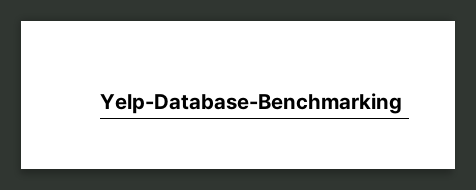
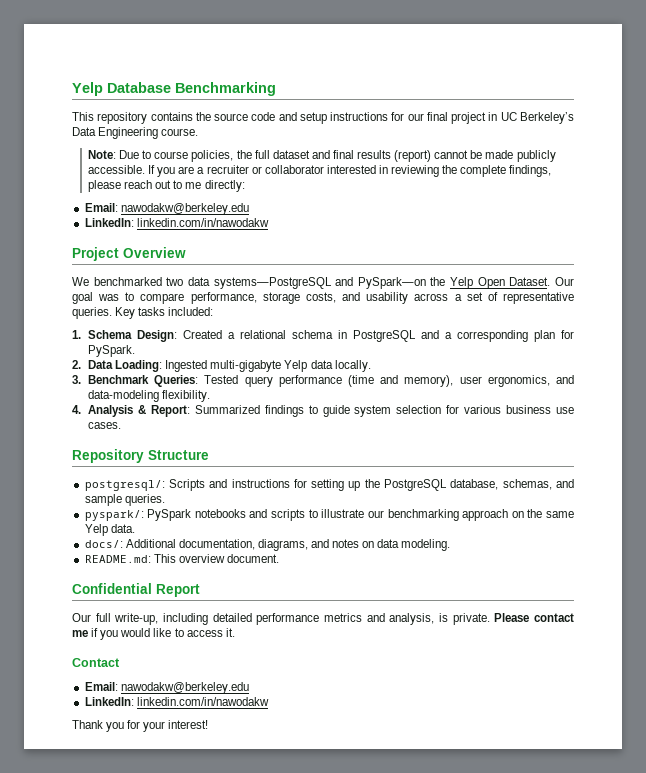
[100,93,402,114] Yelp-Database-Benchmarking -> [72,82,276,96] [72,112,574,124] [72,127,199,139] [88,150,556,162] [88,165,552,177] [88,180,245,192] [84,203,249,215] [84,218,269,227] [72,247,186,261] [72,277,574,289] [72,292,574,304] [72,307,214,319] [72,330,574,342] [88,345,136,357] [72,360,371,372] [72,375,574,387] [88,390,211,402] [72,405,574,417] [88,422,122,429] [72,449,209,463] [84,479,575,491] [84,494,165,506] [84,509,575,521] [84,524,135,536] [84,539,451,551] [84,554,279,563] [72,583,200,597] [72,613,575,625] [72,628,235,640] [72,658,120,667] [84,682,249,694] [84,697,269,706] [72,720,209,732] Yelp Database Benchmarking // This repository contains the source code and setup instructions for our final project in UC Berkeley’s Data Engineering course. // Note: Due to course policies, the full dataset and final results (report) cannot be made publicly accessible. If you are a recruiter or collaborator interested in reviewing the complete findings, please reach out to me directly: // Email: nawodakw@berkeley.edu // LinkedIn: linkedin.com/in/nawodakw // Project Overview // We benchmarked two data systems—PostgreSQL and PySpark—on the Yelp Open Dataset. Our goal was to compare performance, storage costs, and usability across a set of representative queries. Key tasks included: // 1. Schema Design: Created a relational schema in PostgreSQL and a corresponding plan for PySpark. // 2. Data Loading: Ingested multi-gigabyte Yelp data locally. // 3. Benchmark Queries: Tested query performance (time and memory), user ergonomics, and data-modeling flexibility. // 4. Analysis & Report: Summarized findings to guide system selection for various business use cases. // Repository Structure // postgresql/: Scripts and instructions for setting up the PostgreSQL database, schemas, and sample queries. // pyspark/: PySpark notebooks and scripts to illustrate our benchmarking approach on the same Yelp data. // docs/: Additional documentation, diagrams, and notes on data modeling. // README.md: This overview document. // Confidential Report // Our full write-up, including detailed performance metrics and analysis, is private. Please contact me if you would like to access it. // Contact // Email: nawodakw@berkeley.edu // LinkedIn: linkedin.com/in/nawodakw // Thank you for your interest!

